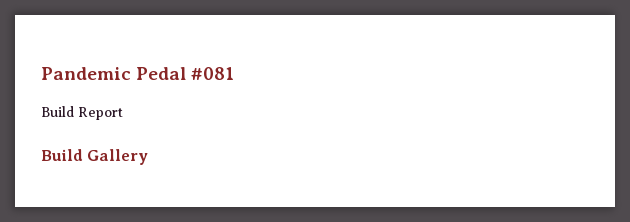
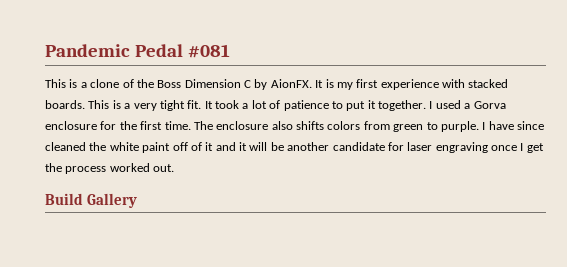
[41,106,123,120] Build Report -> [45,79,509,90] [45,100,506,111] [45,121,544,132] [45,142,544,153] [45,163,175,174] This is a clone of the Boss Dimension C by AionFX. It is my first experience with stacked boards. This is a very tight fit. It took a lot of patience to put it together. I used a Gorva enclosure for the first time. The enclosure also shifts colors from green to purple. I have since cleaned the white paint off of it and it will be another candidate for laser engraving once I get the process worked out.

